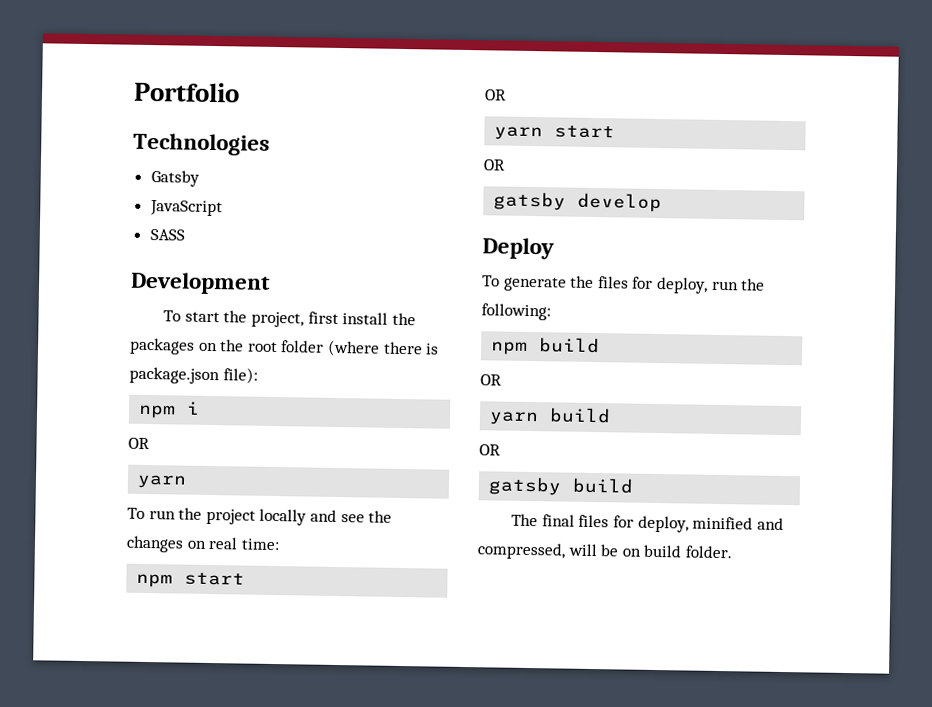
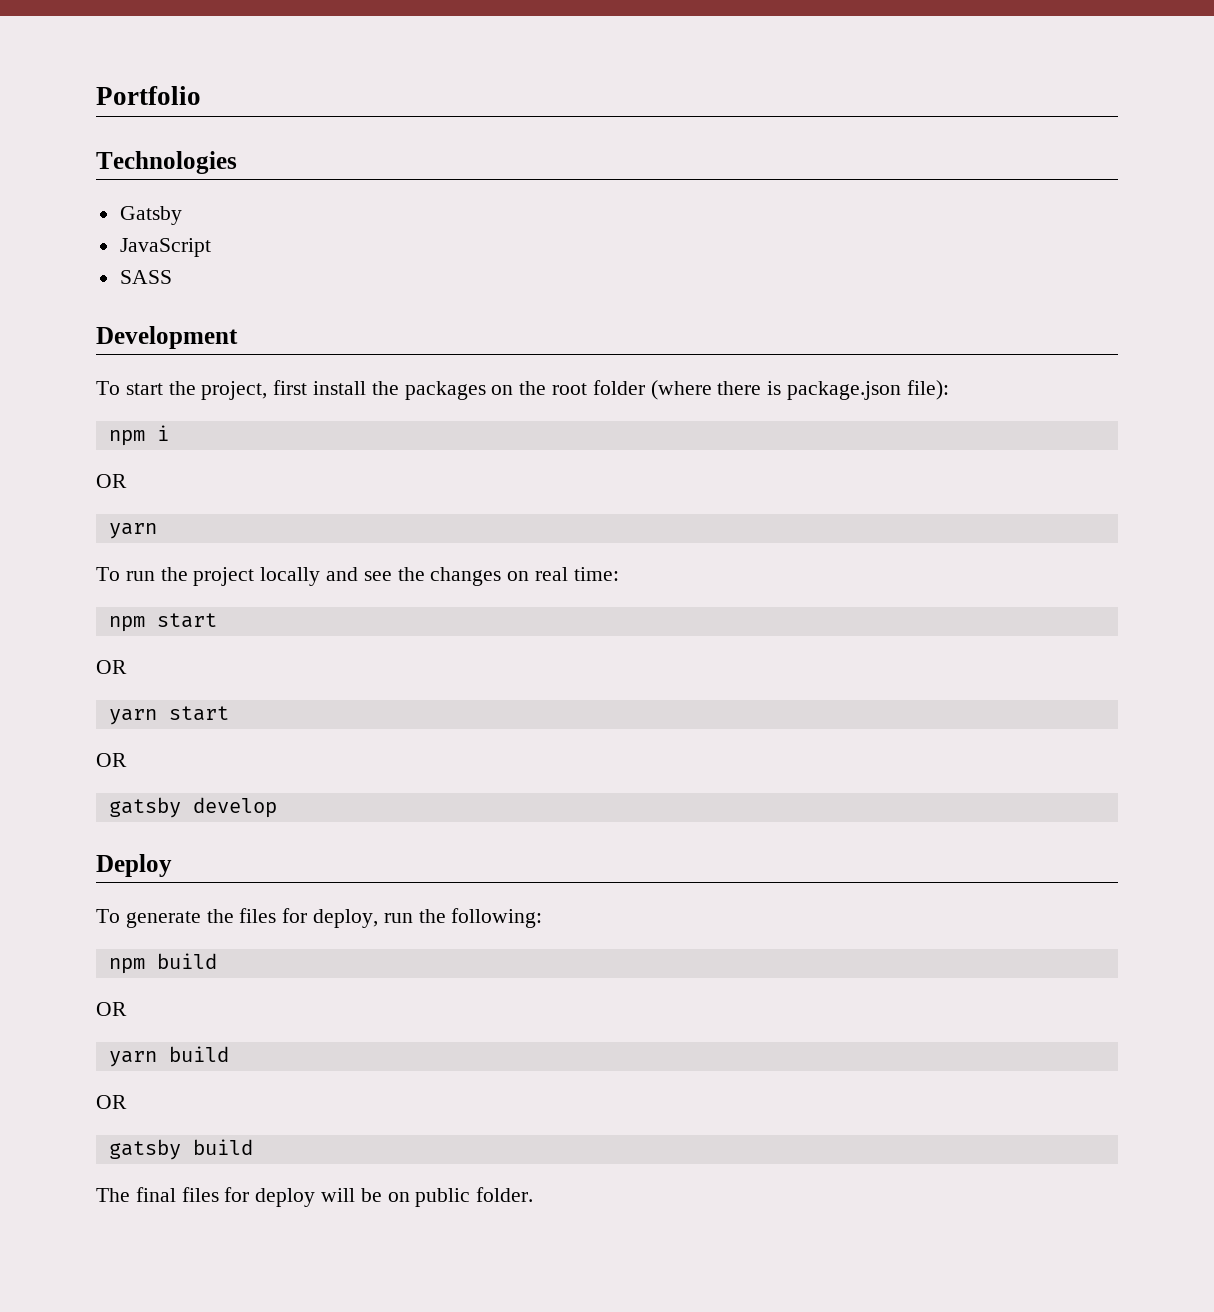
[637,515,784,533] [477,542,566,560] deploy, minified and compressed, -> [255,1188,316,1207] deploy
[643,544,683,558] build -> [415,1188,471,1207] public

